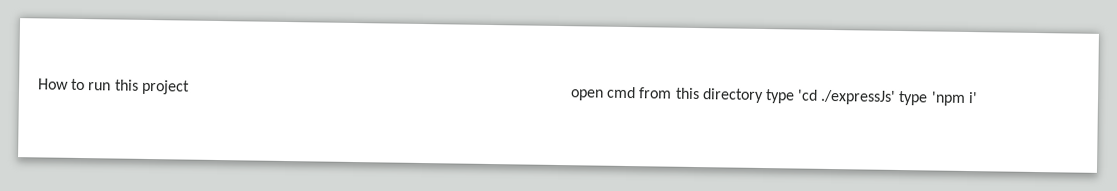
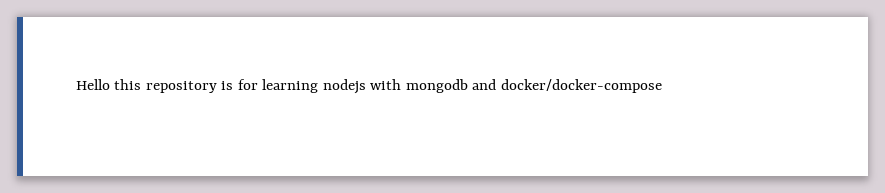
[38,78,190,95] [570,86,978,106] How to run this project // open cmd from this directory type 'cd ./expressJs' type 'npm i' -> [76,79,662,94] Hello this repository is for learning nodejs with mongodb and docker/docker-compose

